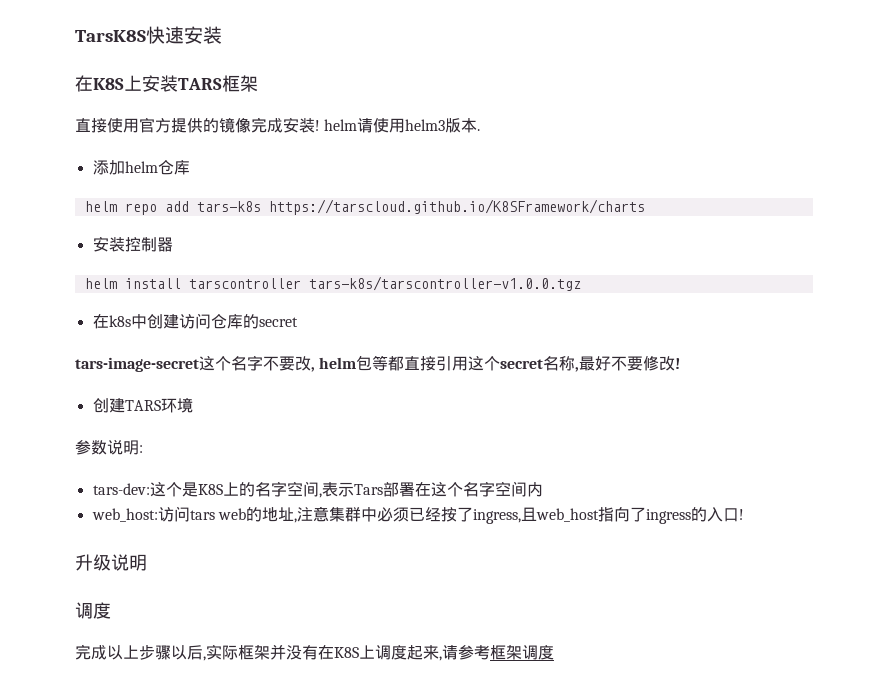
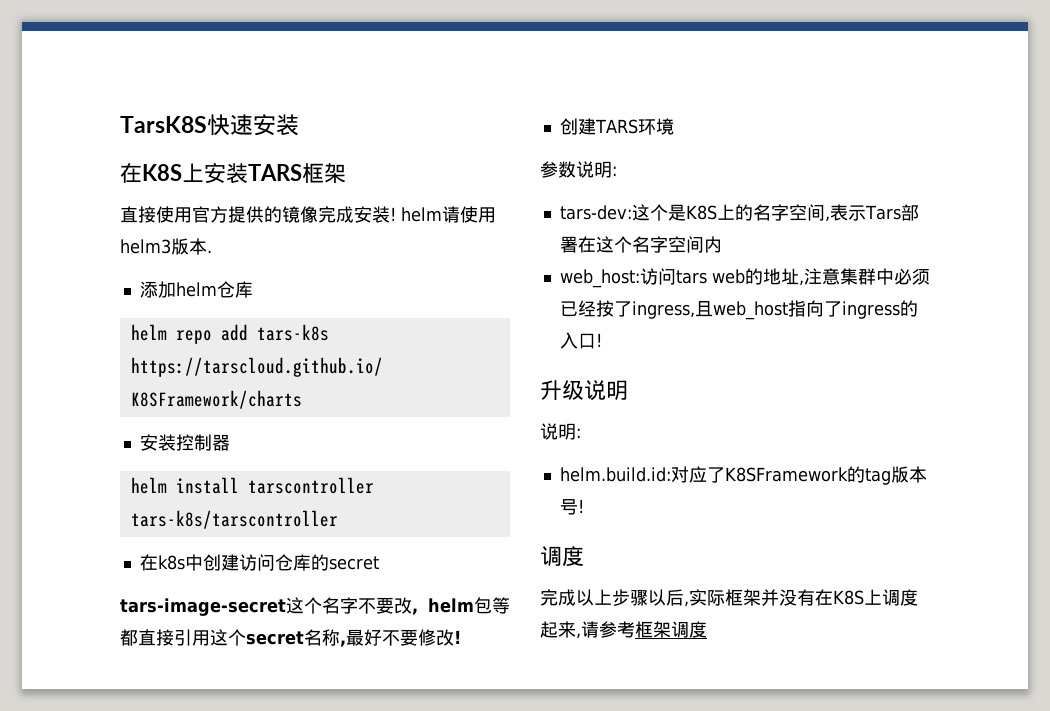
[308,276,581,291] tars-k8s/tarscontroller-v1.0.0.tgz -> [130,510,338,529] tars-k8s/tarscontroller
(147, 562) none -> [540,423,581,440] [559,466,927,485] [559,499,584,515] // 说明: // helm.build.id:对应了K8SFramework的tag版本号!

